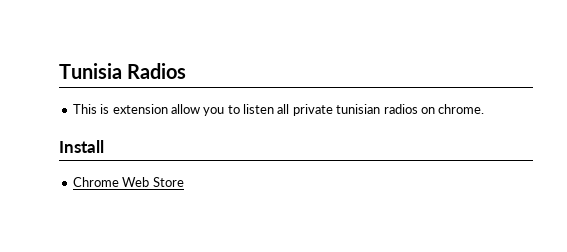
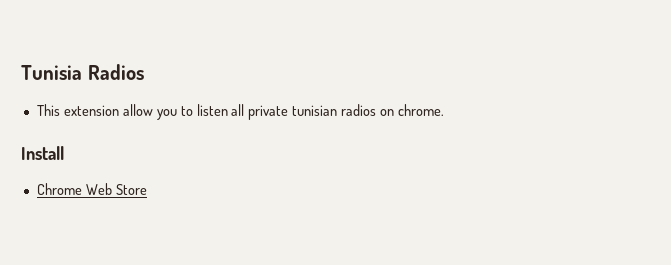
[100,104,110,114] is -> (60, 110) none

